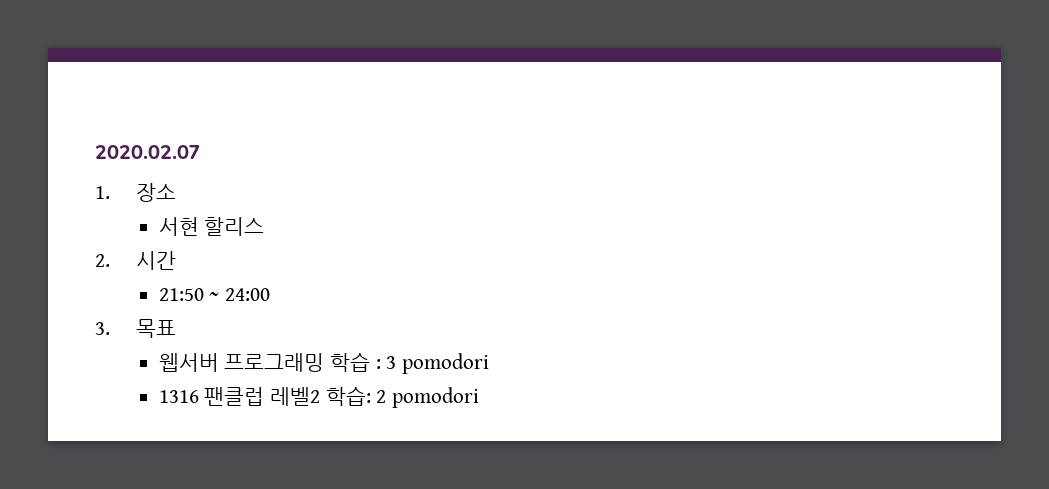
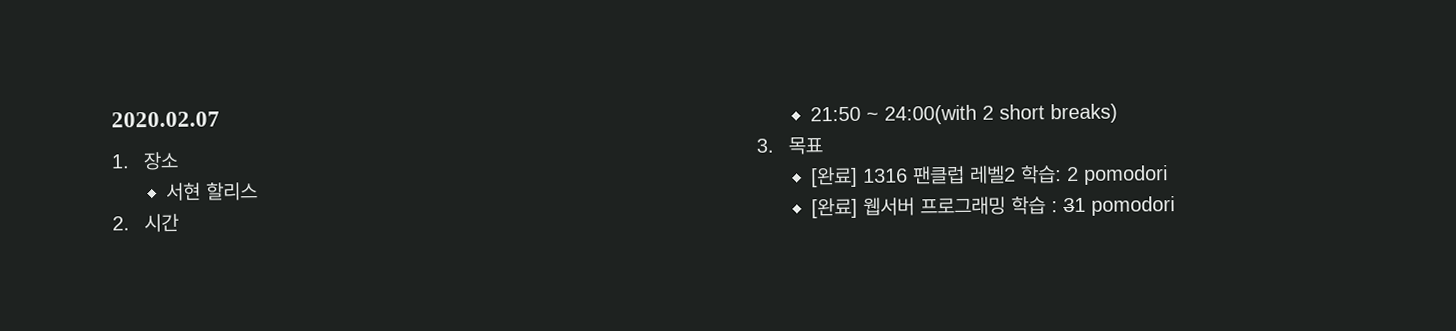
[225,288,271,301] [95,319,176,338] [158,352,490,374] 24:00 // 3. 목표 // 웹서버 프로그래밍 학습 : 3 pomodori // -> [883,103,1118,125] [756,136,823,155] [810,166,858,188] 24:00(with 2 short breaks) // 3. 목표 // [완료]
(480, 397) none -> [810,196,1175,219] // [완료] 웹서버 프로그래밍 학습 : 31 pomodori

